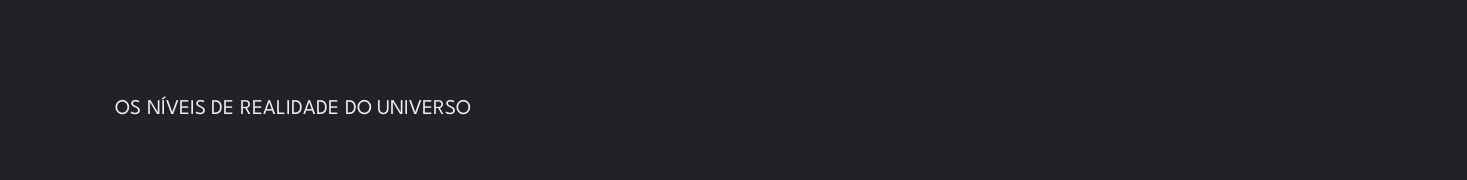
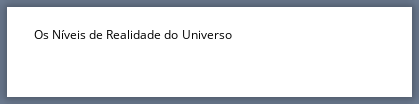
[115,96,472,115] OS NÍVEIS DE REALIDADE DO UNIVERSO -> [34,30,232,39] Os Níveis de Realidade do Universo

